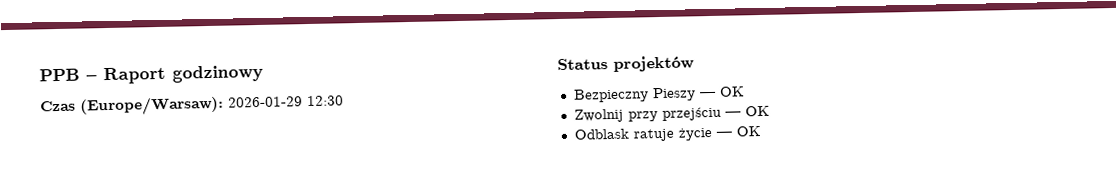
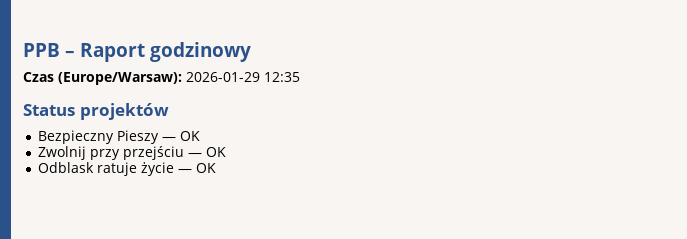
[307,95,344,107] 12:30 -> [264,72,300,82] 12:35

